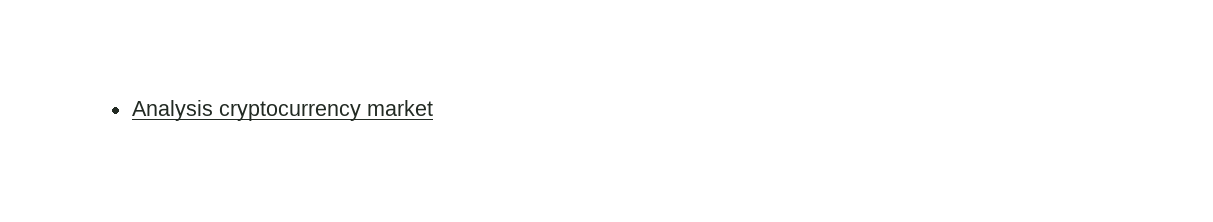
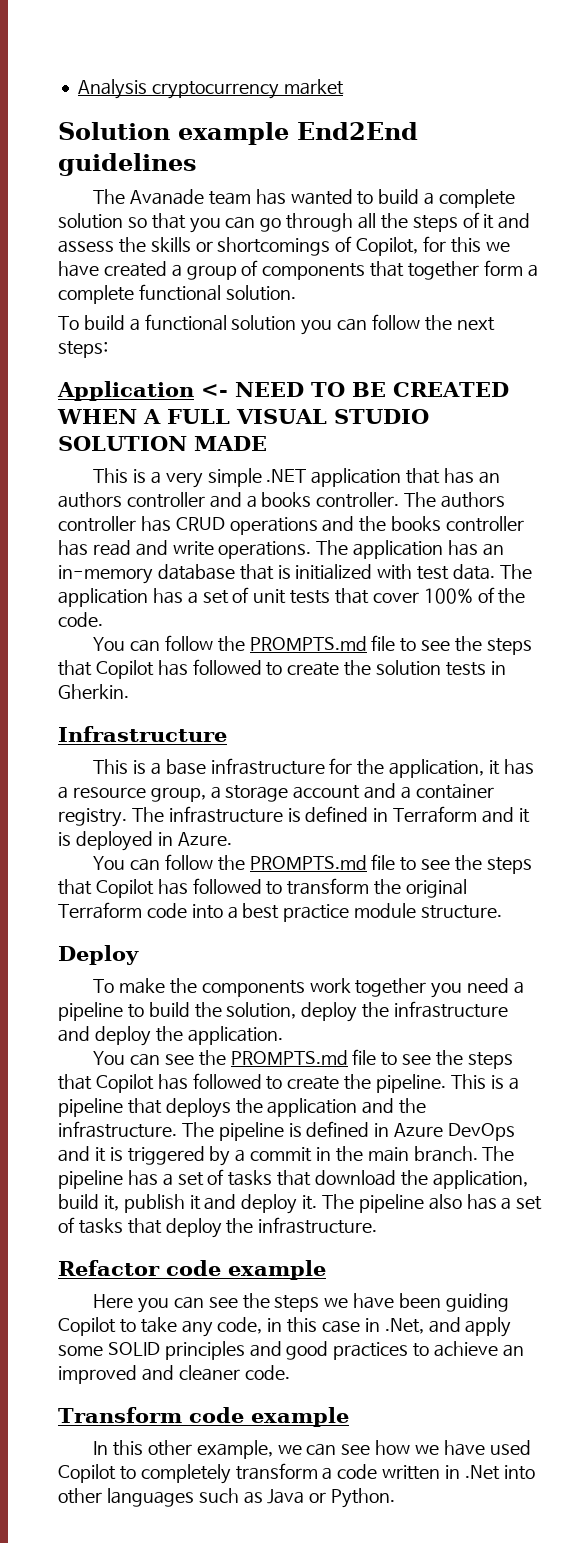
(433, 108) none -> [58,122,418,145] [58,153,197,176] [93,189,515,208] [58,212,531,233] [58,236,510,256] [58,260,538,280] [58,284,296,304] [58,314,495,335] [58,341,108,358] [57,381,509,401] [57,409,429,424] [58,436,267,451] [93,468,500,488] [58,492,506,508] [58,516,524,535] [58,540,504,559] [58,564,532,584] [58,587,526,607] [58,612,103,627] [93,635,532,655] [58,659,506,679] [58,684,129,699] [58,726,227,742] [93,758,534,778] [58,783,494,802] [58,806,530,827] [58,831,232,851] [93,854,532,874] [58,878,467,898] [58,902,503,922] [58,945,139,965] [93,978,525,998] [58,1001,509,1022] [58,1026,283,1046] [93,1049,513,1069] [58,1073,519,1093] [58,1098,427,1118] [58,1121,516,1141] [58,1146,515,1166] [58,1169,528,1189] [58,1194,543,1214] [58,1217,378,1238] [58,1260,326,1280] [93,1293,509,1313] [58,1317,512,1337] [58,1341,524,1360] [58,1365,290,1384] [58,1407,349,1427] [93,1440,531,1459] [58,1463,535,1484] [58,1488,396,1508] // Solution example End2End guidelines // The Avanade team has wanted to build a complete solution so that you can go through all the steps of it and assess the skills or shortcomings of Copilot, for this we have created a group of components that together form a complete functional solution. // To build a functional solution you can follow the next steps: // Application <- NEED TO BE CREATED WHEN A FULL VISUAL STUDIO SOLUTION MADE // This is a very simple .NET application that has an authors controller and a books controller. The authors controller has CRUD operations and the books controller has read and write operations. The application has an in-memory database that is initialized with test data. The application has a set of unit tests that cover 100% of the code. // You can follow the PROMPTS.md file to see the steps that Copilot has followed to create the solution tests in Gherkin. // Infrastructure // This is a base infrastructure for the application, it has a resource group, a storage account and a container registry. The infrastructure is defined in Terraform and it is deployed in Azure. // You can follow the PROMPTS.md file to see the steps that Copilot has followed to transform the original Terraform code into a best practice module structure. // Deploy // To make the components work together you need a pipeline to build the solution, deploy the infrastructure and deploy the application. // You can see the PROMPTS.md file to see the steps that Copilot has followed to create the pipeline. This is a pipeline that deploys the application and the infrastructure. The pipeline is defined in Azure DevOps and it is triggered by a commit in the main branch. The pipeline has a set of tasks that download the application, build it, publish it and deploy it. The pipeline also has a set of tasks that deploy the infrastructure. // Refactor code example // Here you can see the steps we have been guiding Copilot to take any code, in this case in .Net, and apply some SOLID principles and good practices to achieve an improved and cleaner code. // Transform code example // In this other example, we can see how we have used Copilot to completely transform a code written in .Net into other languages such as Java or Python.

